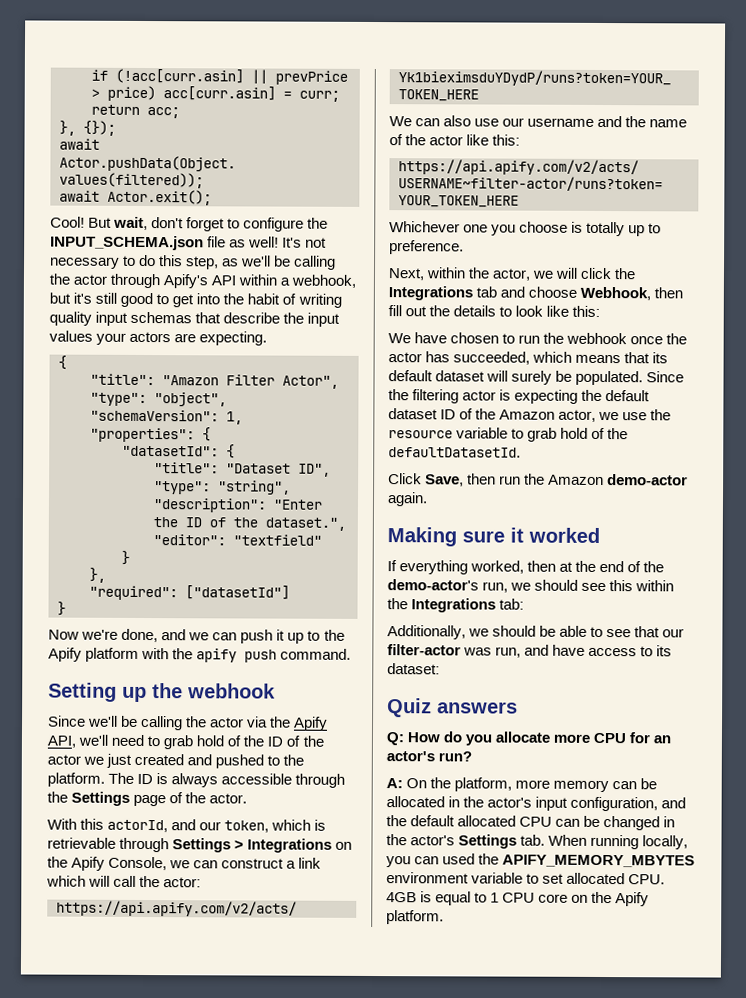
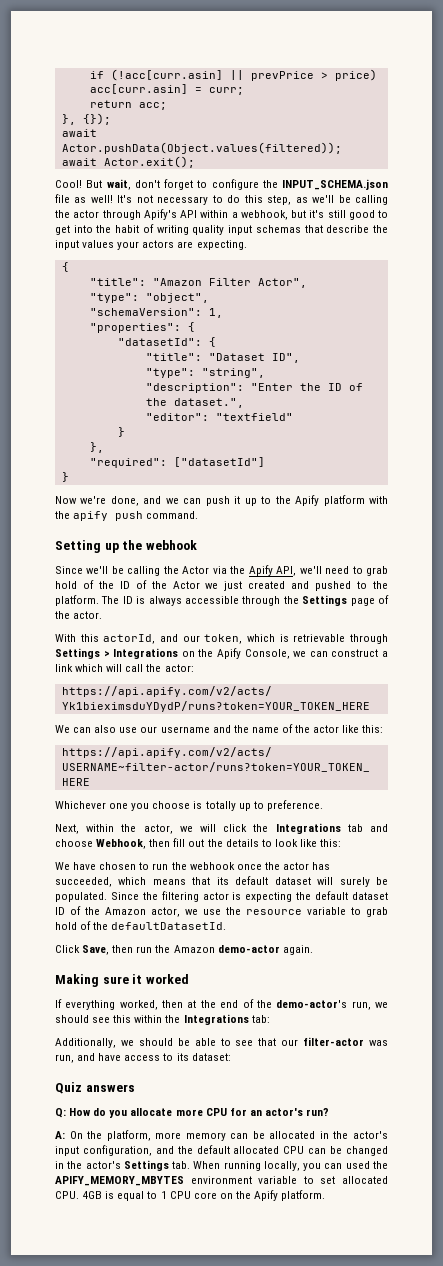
[210,717,245,728] actor -> [182,566,210,574] Actor
[47,754,81,765] actor -> [172,581,200,589] Actor

